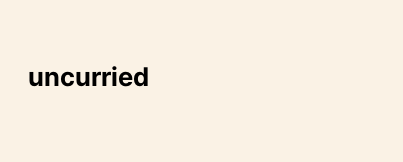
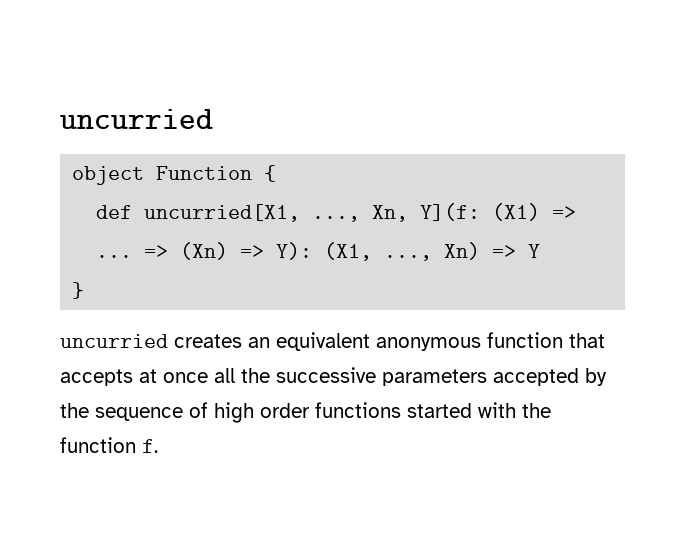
[28,66,149,87] uncurried -> [60,109,213,129] [72,165,277,185] [96,203,577,222] [96,242,541,261] [72,282,85,299] [60,332,605,351] [60,367,607,386] [60,402,551,423] [60,437,158,453] uncurried // object Function { // def uncurried[X1, ..., Xn, Y](f: (X1) => ... => (Xn) => Y): (X1, ..., Xn) => Y // } // uncurried creates an equivalent anonymous function that accepts at once all the successive parameters accepted by the sequence of high order functions started with the function f.

